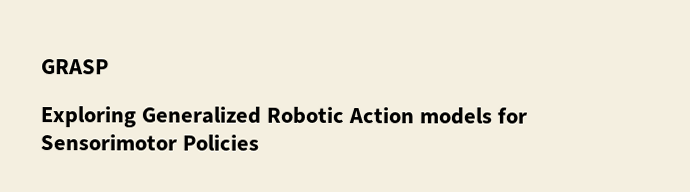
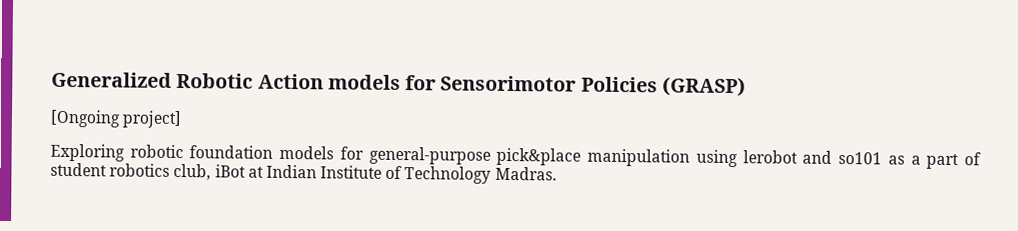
[41,59,109,75] [40,106,136,128] GRASP // Exploring -> (51, 79) none
(260, 142) none -> [661,76,746,97] [50,109,183,129] [50,143,982,170] [50,162,557,184] (GRASP) // [Ongoing project] // Exploring robotic foundation models for general-purpose pick&place manipulation using lerobot and so101 as a part of student robotics club, iBot at Indian Institute of Technology Madras.

